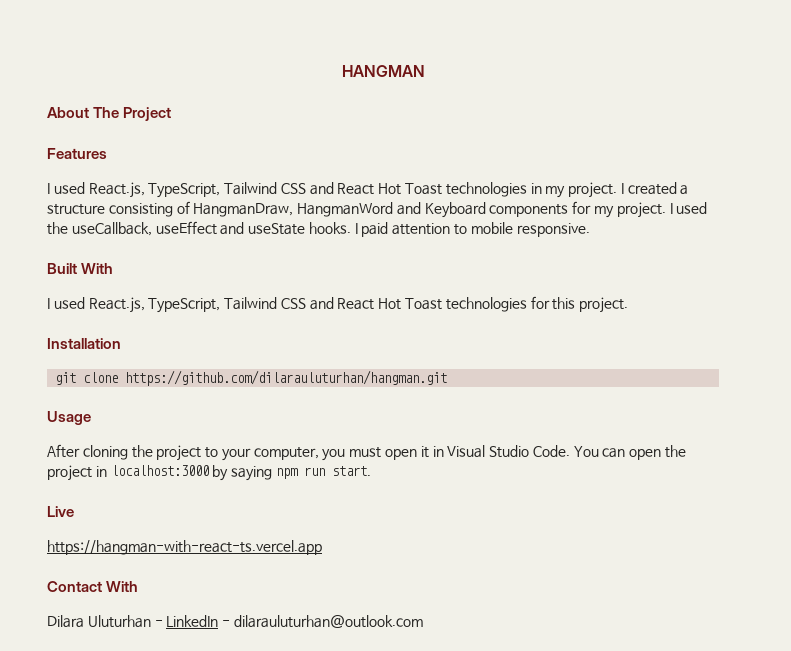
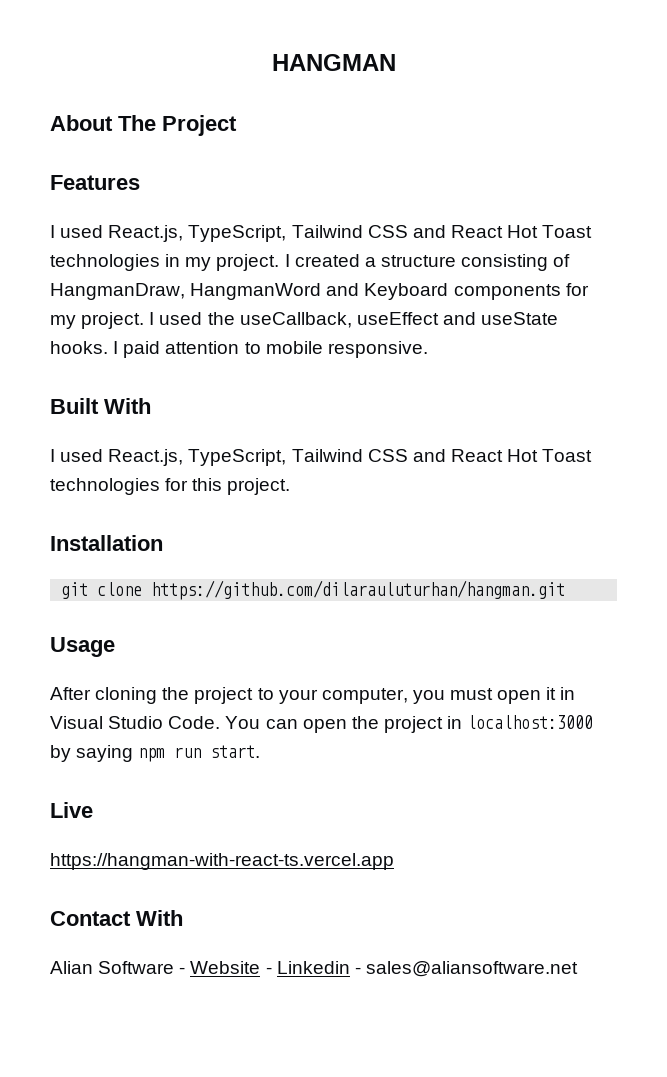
[47,615,423,628] Dilara Uluturhan - LinkedIn - dilarauluturhan@outlook.com -> [50,961,578,977] Alian Software - Website - Linkedin - sales@aliansoftware.net

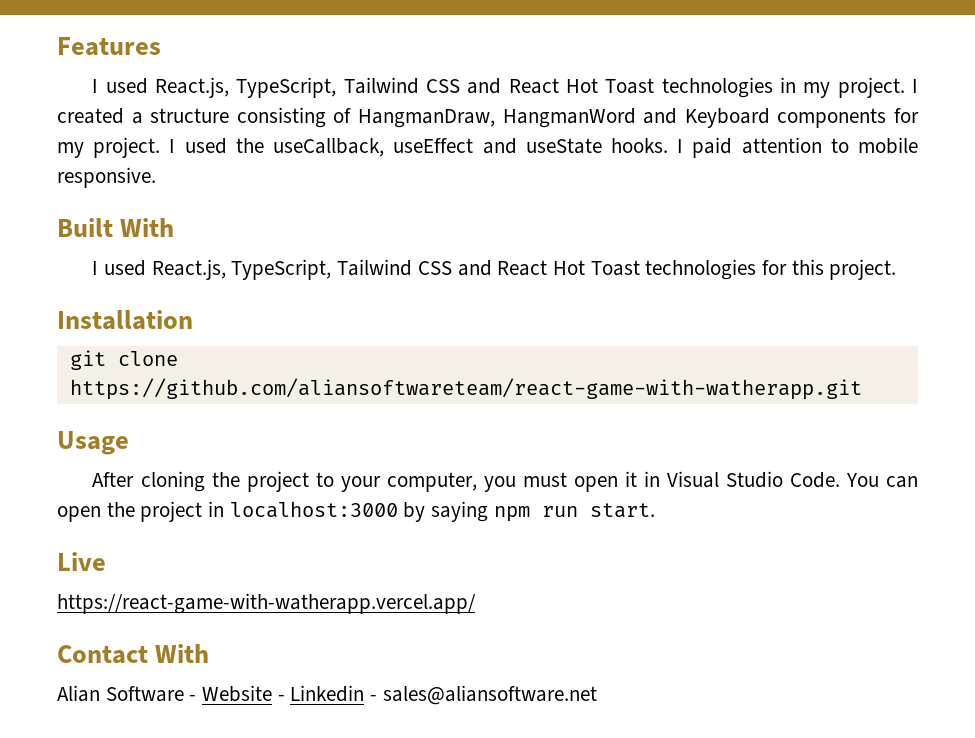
[271,54,396,71] [50,115,237,136] HANGMAN // About The Project // -> (57, 46) none
[151,580,566,600] https://github.com/dilarauluturhan/hangman.git -> [69,378,862,400] https://github.com/aliansoftwareteam/react-game-with-watherapp.git
[50,853,394,870] https://hangman-with-react-ts.vercel.app -> [57,593,476,614] https://react-game-with-watherapp.vercel.app/

